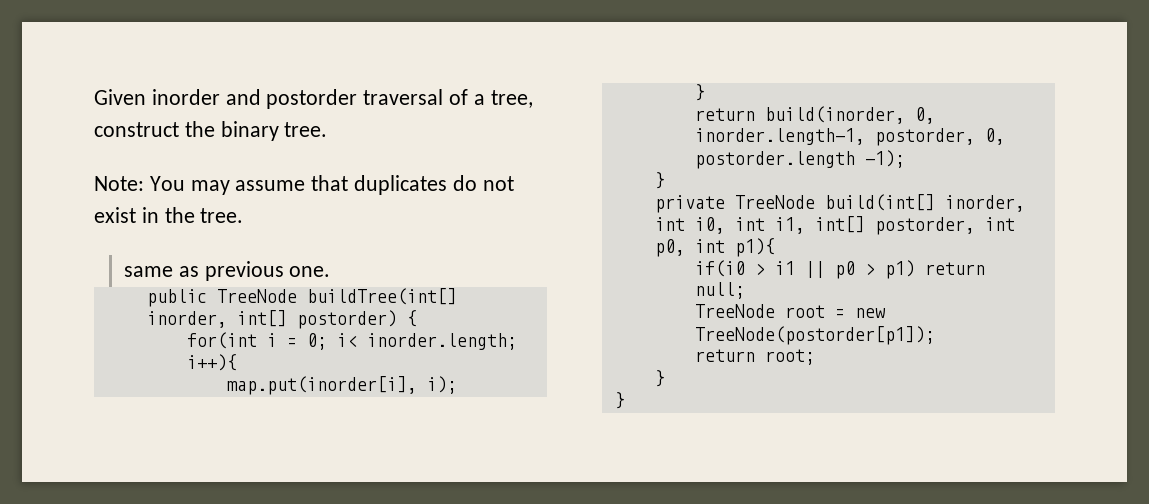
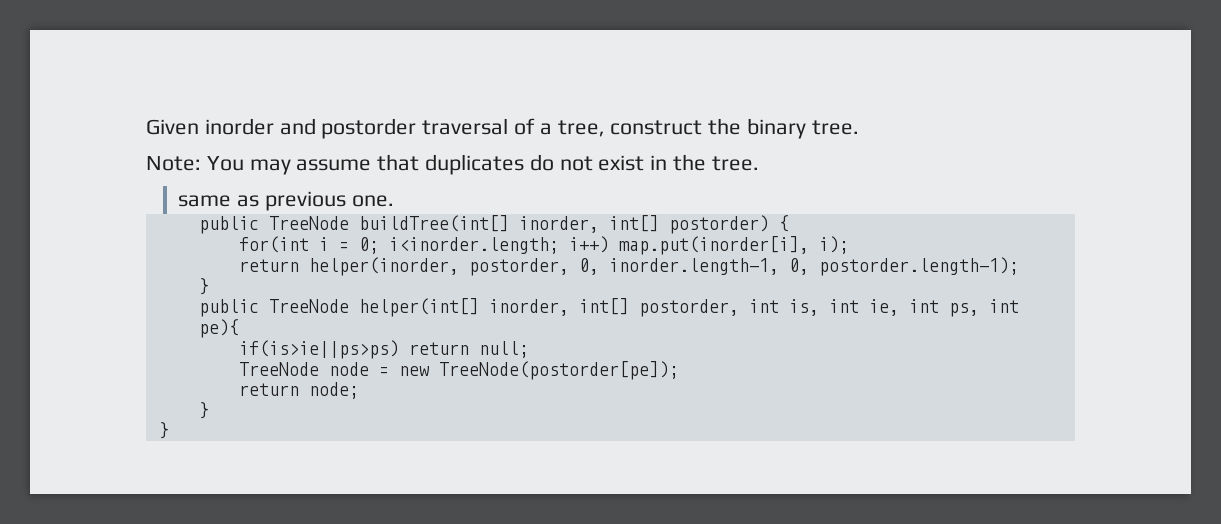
[336,333,517,350] [186,354,237,371] i< inorder.length; i++){ // -> [388,236,609,254] i<inorder.length; i++)
[694,84,705,101] [694,106,935,124] [694,128,1005,146] [694,150,905,169] [654,172,665,189] [654,194,1025,213] [654,216,1015,235] [654,238,775,257] [694,260,915,279] // } // return build(inorder, 0, inorder.length-1, postorder, 0, postorder.length -1); // } // private TreeNode build(int[] inorder, int i0, int i1, int[] postorder, int p0, int p1){ // if(i0 > i1 || p0 > p1) -> [238,257,1019,276] [198,278,209,295] [198,298,1019,317] [198,319,239,338] [238,340,399,359] // return helper(inorder, postorder, 0, inorder.length-1, 0, postorder.length-1); // } // public TreeNode helper(int[] inorder, int[] postorder, int is, int ie, int ps, int pe){ // if(is>ie||ps>ps)
[784,305,825,318] root -> [328,362,369,376] node
[694,326,935,345] [694,349,815,365] TreeNode(postorder[p1]); // return root; -> [438,361,679,380] [238,382,359,399] TreeNode(postorder[pe]); // return node;

